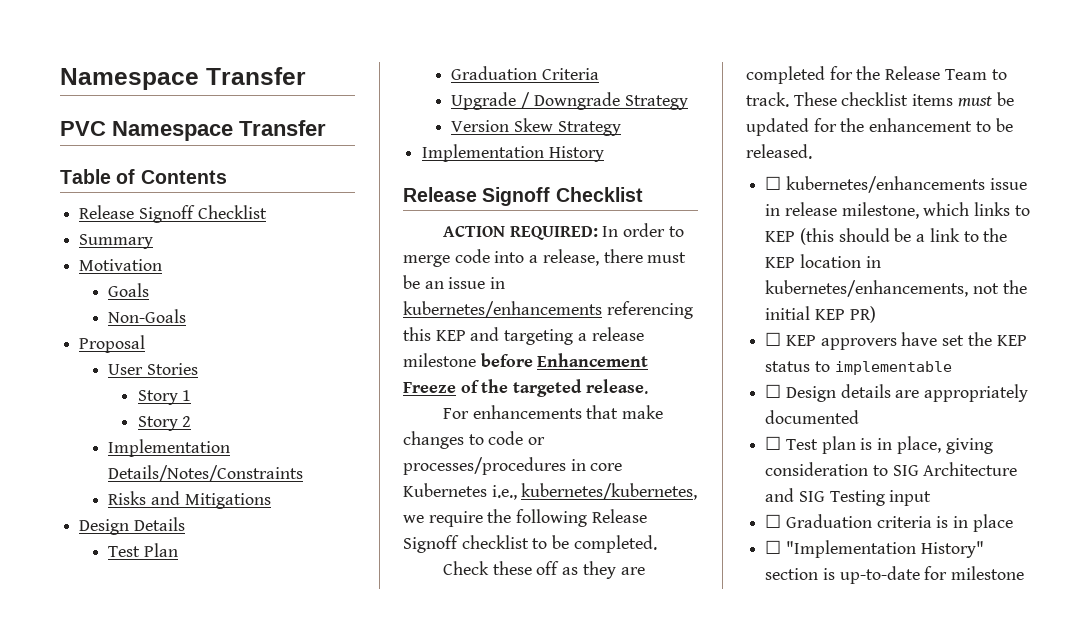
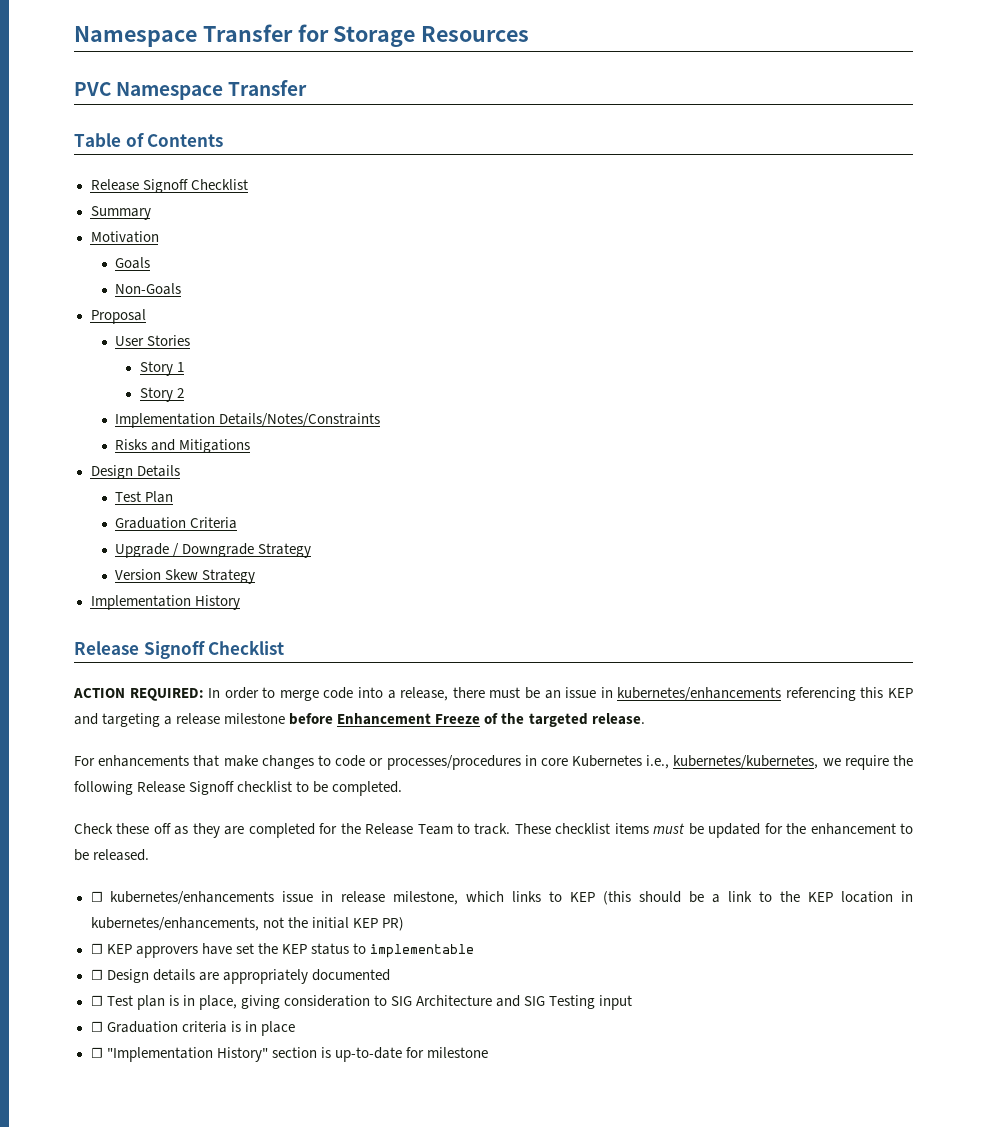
[60,67,306,90] Namespace Transfer -> [74,24,530,47] Namespace Transfer for Storage Resources

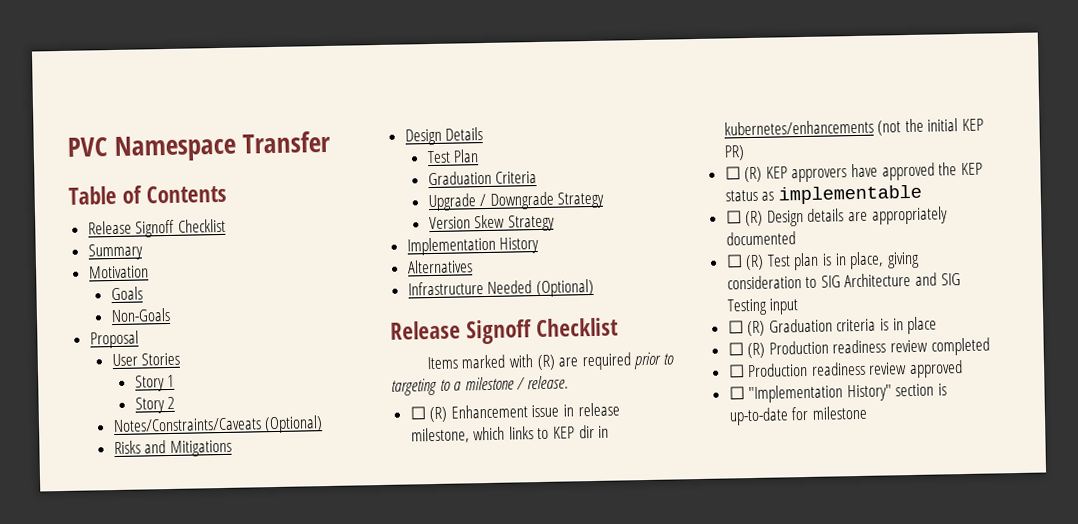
[74,24,530,47] Namespace Transfer for Storage Resources // -> (67, 147) none
[115,413,381,428] Implementation Details/Notes/Constraints -> [112,415,324,434] Notes/Constraints/Caveats (Optional)
[74,640,285,659] [73,687,913,701] [74,713,645,727] [74,755,913,770] [74,781,403,796] [74,823,914,838] [74,849,150,861] [90,891,275,905] // Release Signoff Checklist // ACTION REQUIRED: In order to merge code into a release, there must be an issue in kubernetes/enhancements referencing this KEP and targeting a release milestone before Enhancement Freeze of the targeted release. // For enhancements that make changes to code or processes/procedures in core Kubernetes i.e., kubernetes/kubernetes, we require the following Release Signoff checklist to be completed. // Check these off as they are completed for the Release Team to track. These checklist items must be updated for the enhancement to be released. // ☐ kubernetes/enhancements -> [406,259,473,274] [407,278,594,298] [390,317,619,345] [426,351,674,371] [391,375,569,396] [409,404,528,423] // Alternatives // Infrastructure Needed (Optional) // Release Signoff Checklist // Items marked with (R) are required prior to targeting to a milestone / release. // ☐ (R) Enhancement
[603,891,914,905] [90,917,284,931] (this should be a link to the KEP location in kubernetes/enhancements, not -> [578,424,610,439] [723,119,902,136] dir in kubernetes/enhancements (not
(103, 948) none -> [744,166,763,183] (R)
[235,943,254,954] set -> [881,162,935,181] approved
[352,943,366,954] to -> [761,191,775,201] as
(103, 974) none -> [745,210,764,227] (R)
(103, 1000) none -> [745,254,765,271] (R)
(103, 1026) none -> [747,320,766,337] (R)
(295, 1028) none -> [727,337,990,359] [727,360,964,379] // ☐ (R) Production readiness review completed // ☐ Production readiness review approved

